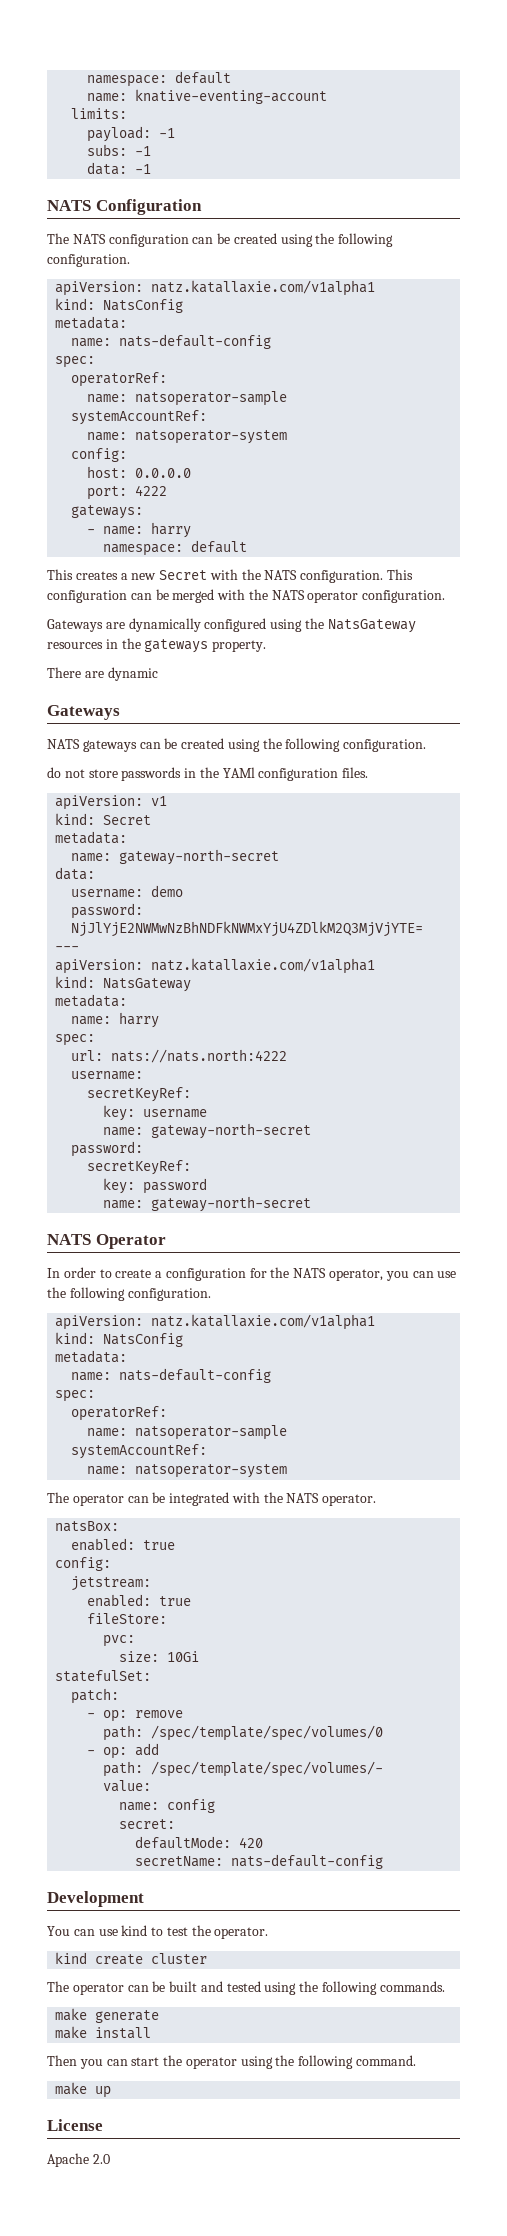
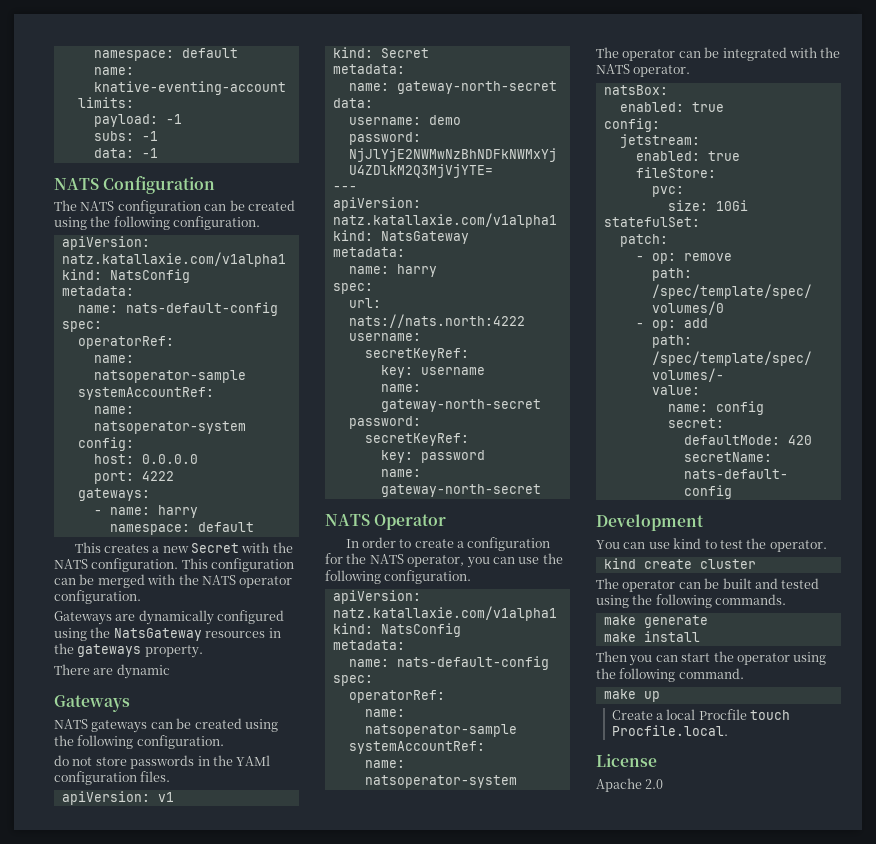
(112, 2092) none -> [611,709,790,720] [611,725,728,736] // Create a local Procfile touch Procfile.local.

